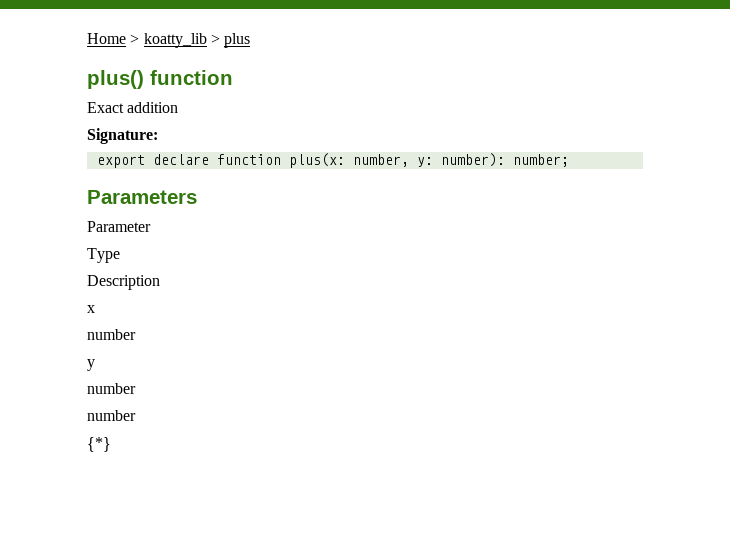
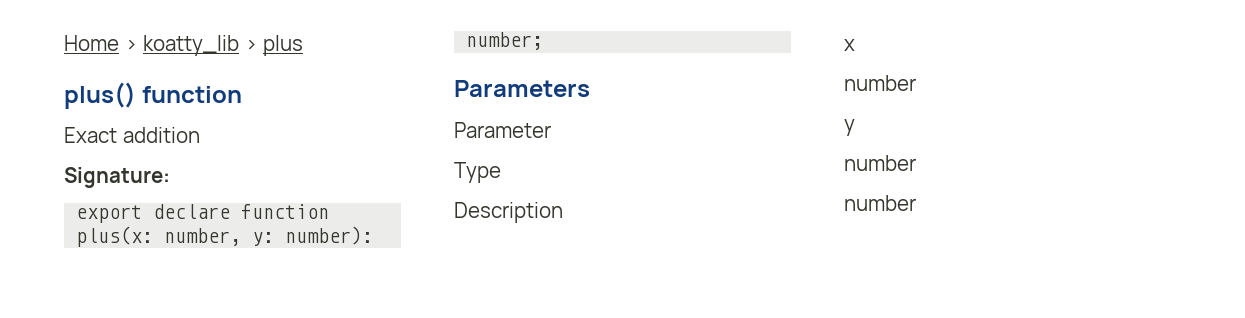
[87,437,111,452] // {*} -> (916, 203) none

